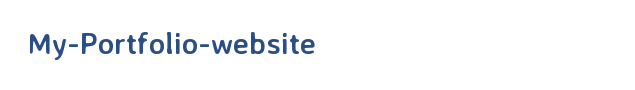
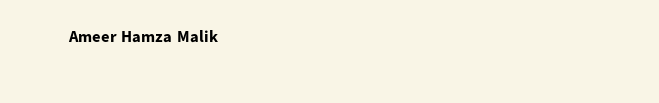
[27,32,316,60] My-Portfolio-website -> [68,30,218,43] Ameer Hamza Malik

